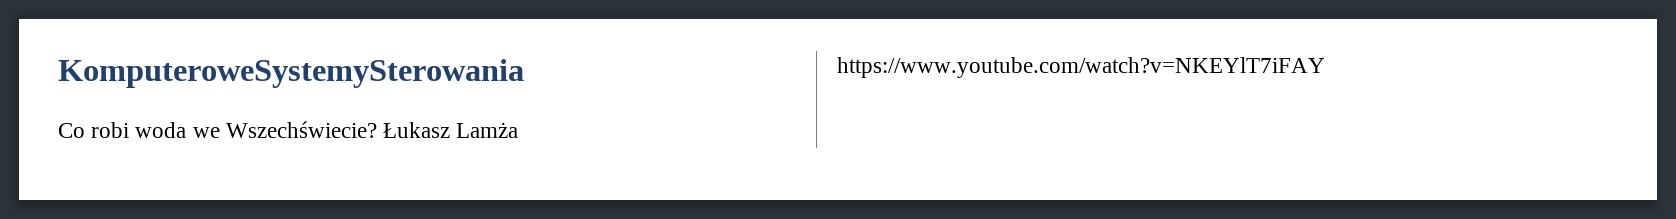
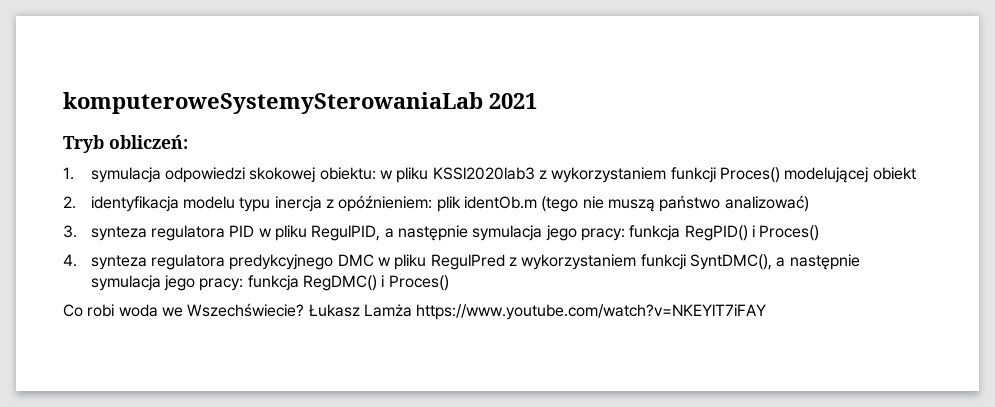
[58,59,524,88] KomputeroweSystemySterowania -> [63,92,537,114] [63,135,188,153] [63,167,916,183] [63,195,809,212] [63,225,820,241] [63,254,860,270] [90,275,449,291] komputeroweSystemySterowaniaLab 2021 // Tryb obliczeń: // 1. symulacja odpowiedzi skokowej obiektu: w pliku KSSl2020lab3 z wykorzystaniem funkcji Proces() modelującej obiekt // 2. identyfikacja modelu typu inercja z opóźnieniem: plik identOb.m (tego nie muszą państwo analizować) // 3. synteza regulatora PID w pliku RegulPID, a następnie symulacja jego pracy: funkcja RegPID() i Proces() // 4. synteza regulatora predykcyjnego DMC w pliku RegulPred z wykorzystaniem funkcji SyntDMC(), a następnie symulacja jego pracy: funkcja RegDMC() i Proces()

